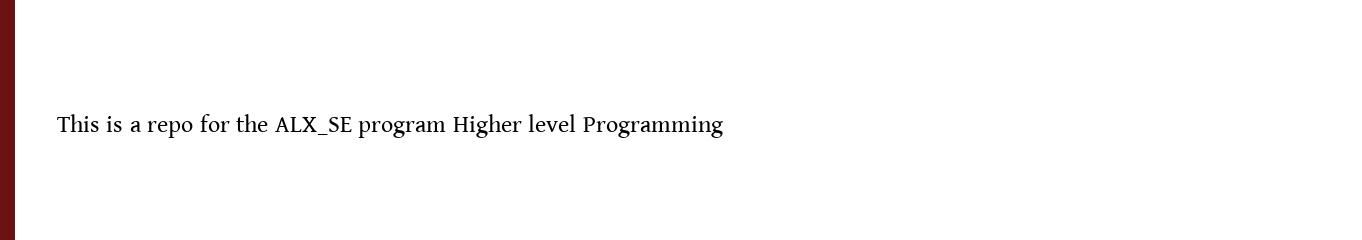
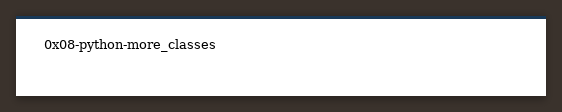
[57,114,723,138] This is a repo for the ALX_SE program Higher level Programming -> [44,39,216,52] 0x08-python-more_classes

